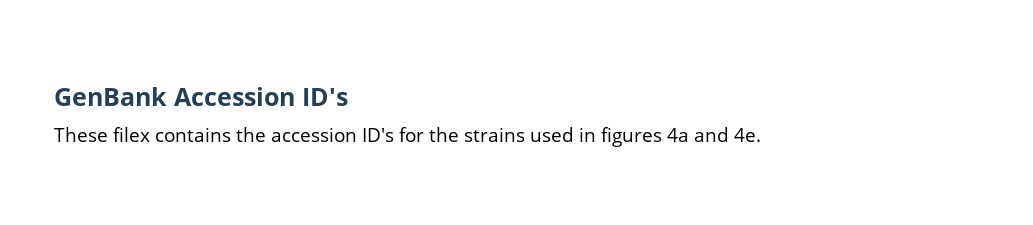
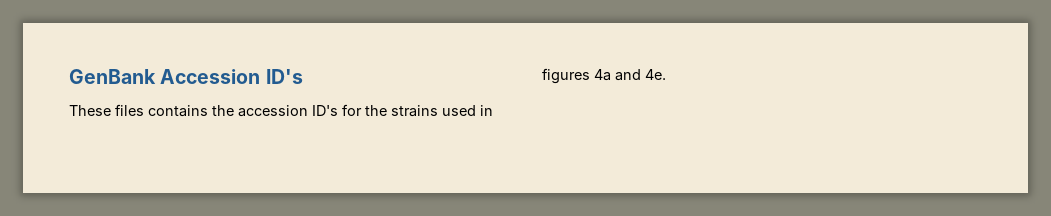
[113,127,150,142] filex -> [115,104,144,116] files

